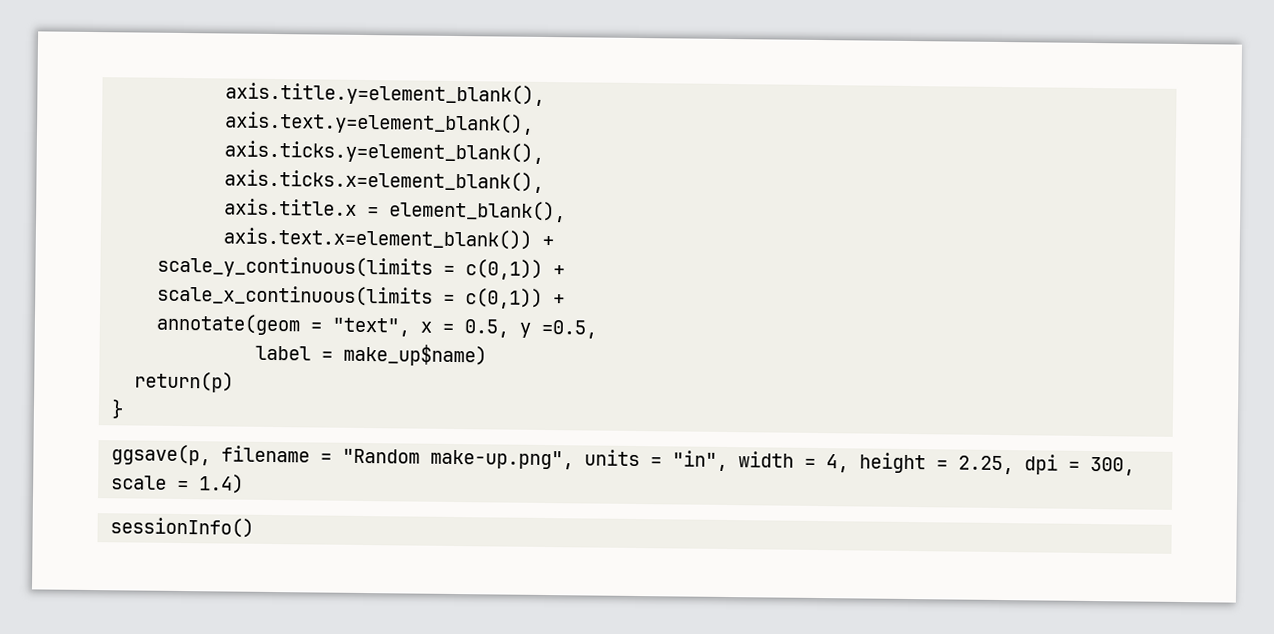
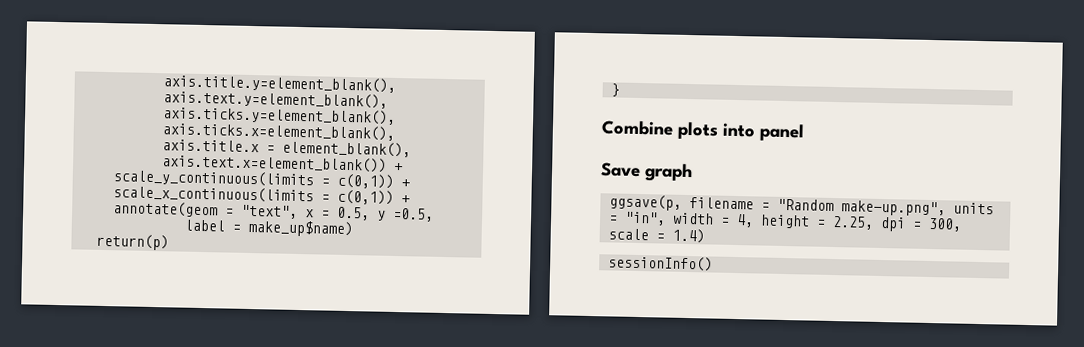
(124, 409) none -> [601,120,805,142] [600,162,693,183] // Combine plots into panel // Save graph

